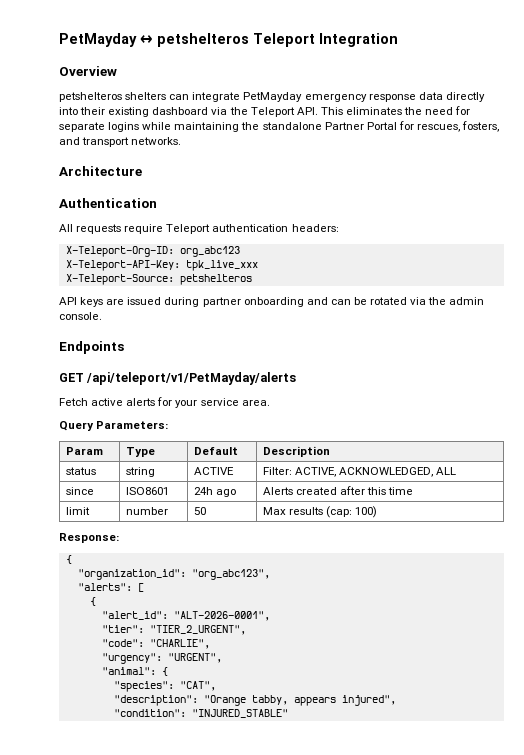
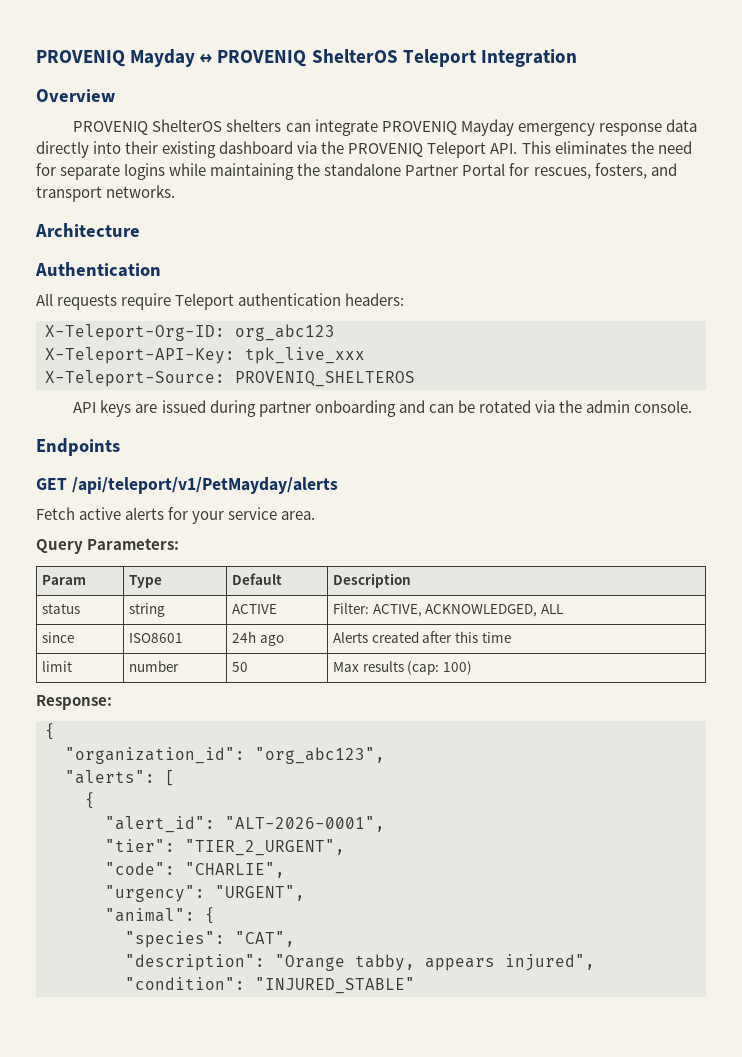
[59,33,249,47] PetMayday ↔ petshelteros -> [36,49,398,67] PROVENIQ Mayday ↔ PROVENIQ ShelterOS
[59,92,122,102] petshelteros -> [73,119,223,135] PROVENIQ ShelterOS
[243,92,303,102] PetMayday -> [381,119,514,136] PROVENIQ Mayday
(248, 111) none -> [348,143,424,157] PROVENIQ
[179,274,252,285] petshelteros -> [235,371,415,387] PROVENIQ_SHELTEROS

